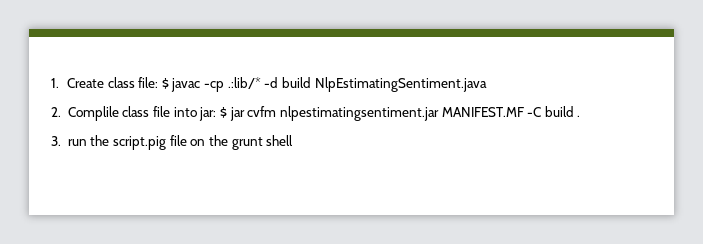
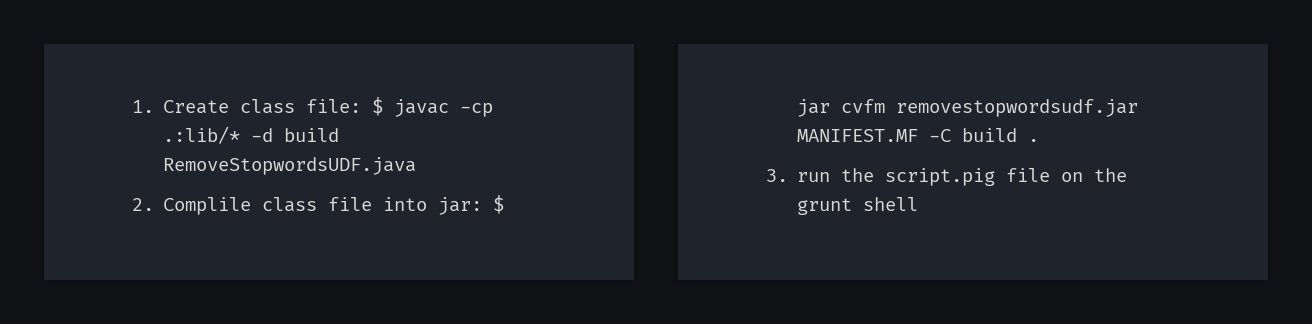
[314,77,487,92] NlpEstimatingSentiment.java -> [163,157,417,175] RemoveStopwordsUDF.java
[279,106,439,121] nlpestimatingsentiment.jar -> [896,99,1139,117] removestopwordsudf.jar

